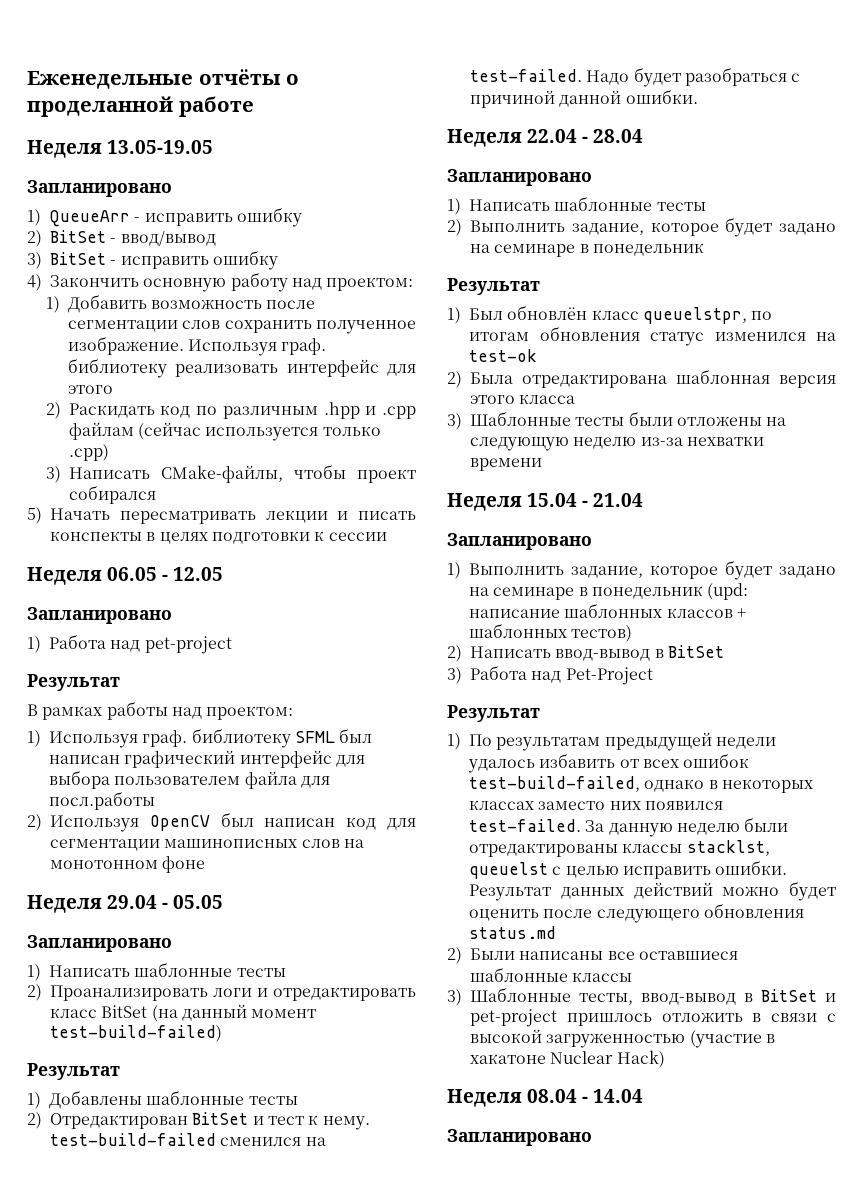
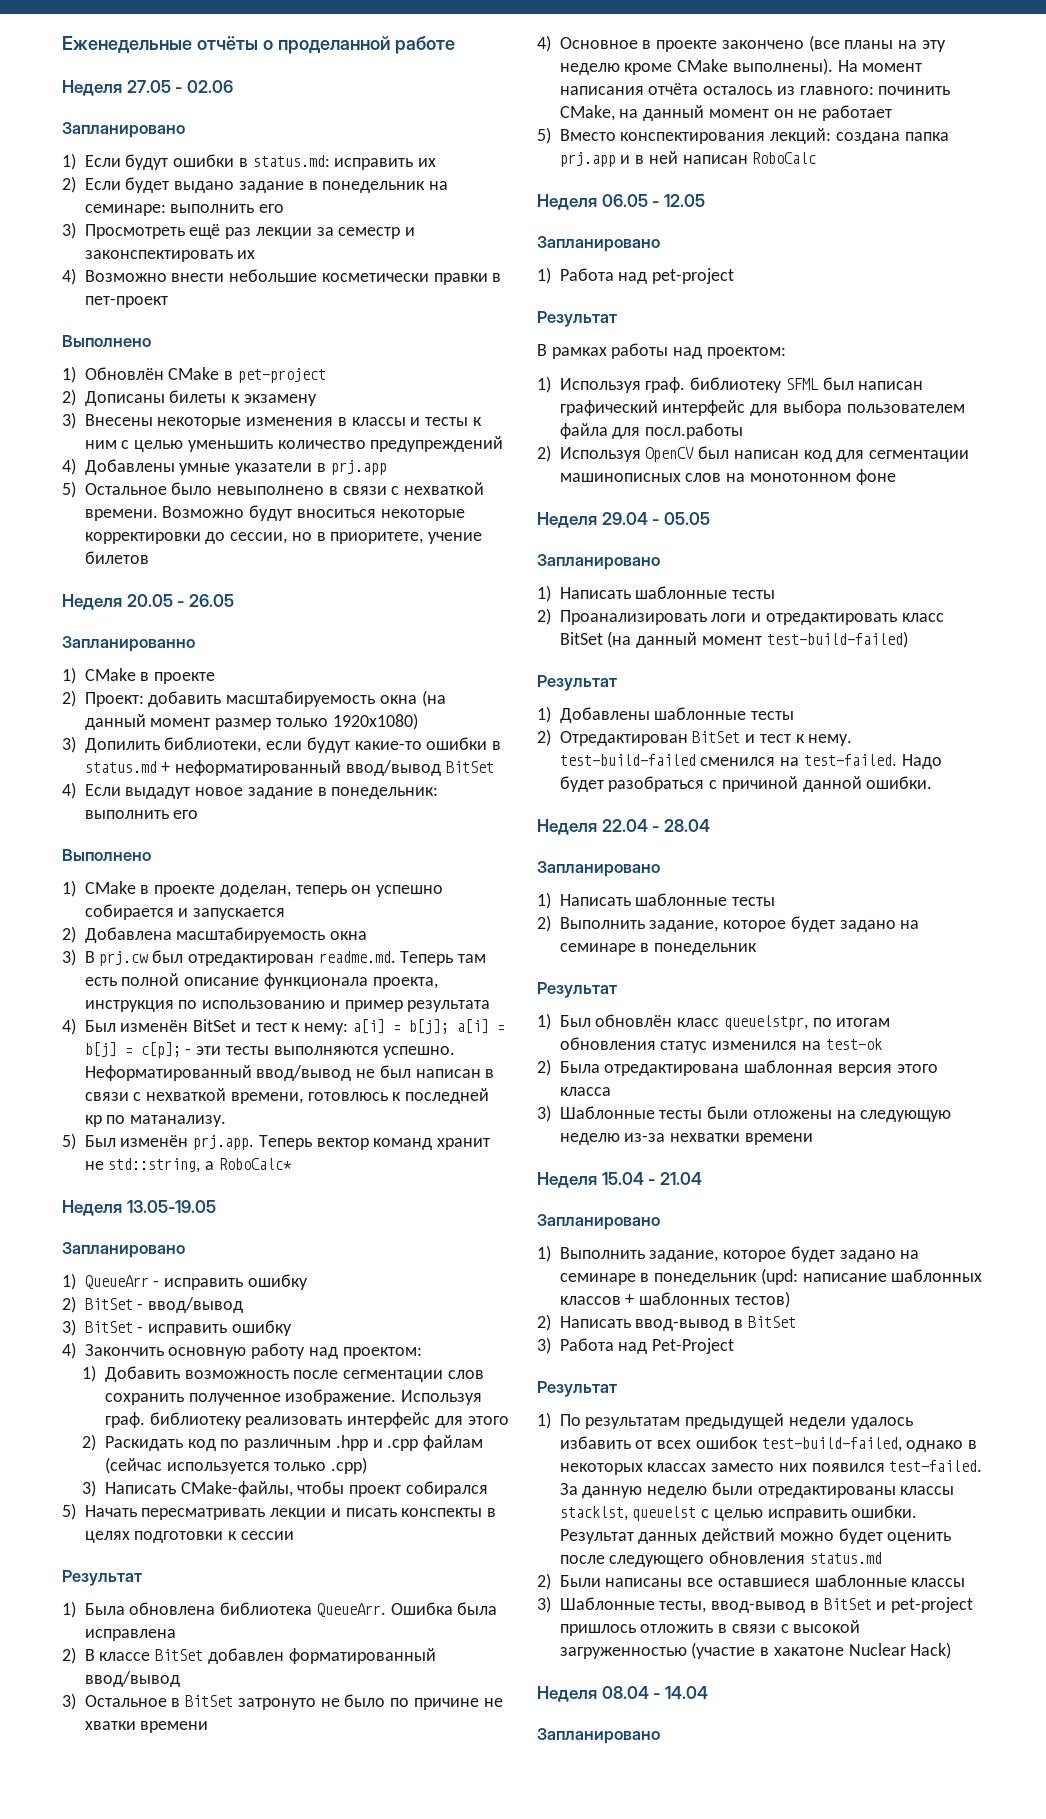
(254, 106) none -> [62,80,233,96] [62,122,185,138] [62,153,437,170] [62,176,449,193] [84,204,285,216] [62,222,416,239] [84,250,256,262] [62,268,502,285] [84,296,168,308] [62,335,151,347] [62,366,326,383] [62,389,317,406] [62,412,482,429] [84,436,504,452] [62,458,387,475] [62,481,485,498] [84,505,465,521] [84,532,483,544] [84,551,149,564] [62,594,234,610] [62,636,195,652] [62,667,216,684] [62,690,446,707] [84,713,418,730] [62,736,502,753] [84,760,494,776] [62,782,439,799] [84,810,199,819] [62,849,151,861] [62,880,444,897] [84,904,286,920] [62,926,368,943] [62,949,487,966] [84,973,438,989] [84,1000,491,1012] [62,1018,505,1035] [84,1042,456,1058] [84,1065,495,1081] [84,1088,490,1104] [84,1115,227,1127] [62,1133,491,1150] [84,1158,292,1173] // Неделя 27.05 - 02.06 // Запланировано // 1) Если будут ошибки в status.md: исправить их // 2) Если будет выдано задание в понедельник на семинаре: выполнить его // 3) Просмотреть ещё раз лекции за семестр и законспектировать их // 4) Возможно внести небольшие косметически правки в пет-проект // Выполнено // 1) Обновлён CMake в pet-project // 2) Дописаны билеты к экзамену // 3) Внесены некоторые изменения в классы и тесты к ним с целью уменьшить количество предупреждений // 4) Добавлены умные указатели в prj.app // 5) Остальное было невыполнено в связи с нехваткой времени. Возможно будут вноситься некоторые корректировки до сессии, но в приоритете, учение билетов // Неделя 20.05 - 26.05 // Запланированно // 1) CMake в проекте // 2) Проект: добавить масштабируемость окна (на данный момент размер только 1920х1080) // 3) Допилить библиотеки, если будут какие-то ошибки в status.md + неформатированный ввод/вывод BitSet // 4) Если выдадут новое задание в понедельник: выполнить его // Выполнено // 1) CMake в проекте доделан, теперь он успешно собирается и запускается // 2) Добавлена масштабируемость окна // 3) В prj.cw был отредактирован readme.md. Теперь там есть полной описание функционала проекта, инструкция по использованию и пример результата // 4) Был изменён BitSet и тест к нему: a[i] = b[j]; a[i] = b[j] = c[p]; - эти тесты выполняются успешно. Неформатированный ввод/вывод не был написан в связи с нехваткой времени, готовлюсь к последней кр по матанализу. // 5) Был изменён prj.app. Теперь вектор команд хранит не std::string, а RoboCalc*
(387, 536) none -> [62,1570,142,1586] [62,1601,498,1618] [84,1629,176,1641] [62,1647,436,1664] [84,1671,180,1687] [62,1693,503,1710] [84,1721,209,1733] [537,35,946,52] [559,58,923,75] [559,83,951,95] [559,105,893,121] [537,127,949,144] [559,151,817,167] // Результат // 1) Была обновлена библиотека QueueArr. Ошибка была исправлена // 2) В классе BitSet добавлен форматированный ввод/вывод // 3) Остальное в BitSet затронуто не было по причине не хватки времени // 4) Основное в проекте закончено (все планы на эту неделю кроме CMake выполнены). На момент написания отчёта осталось из главного: починить CMake, на данный момент он не работает // 5) Вместо конспектирования лекций: создана папка prj.app и в ней написан RoboCalc

